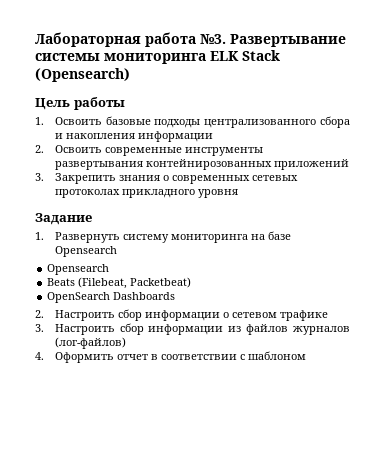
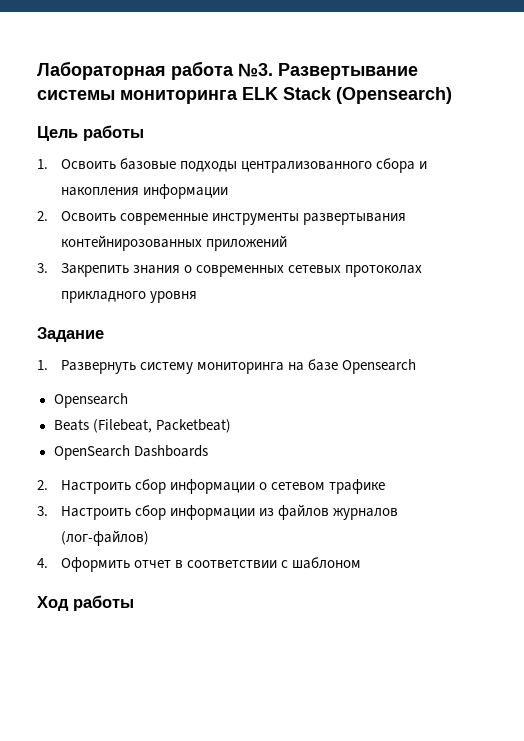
(306, 355) none -> [37,595,134,611] // Ход работы

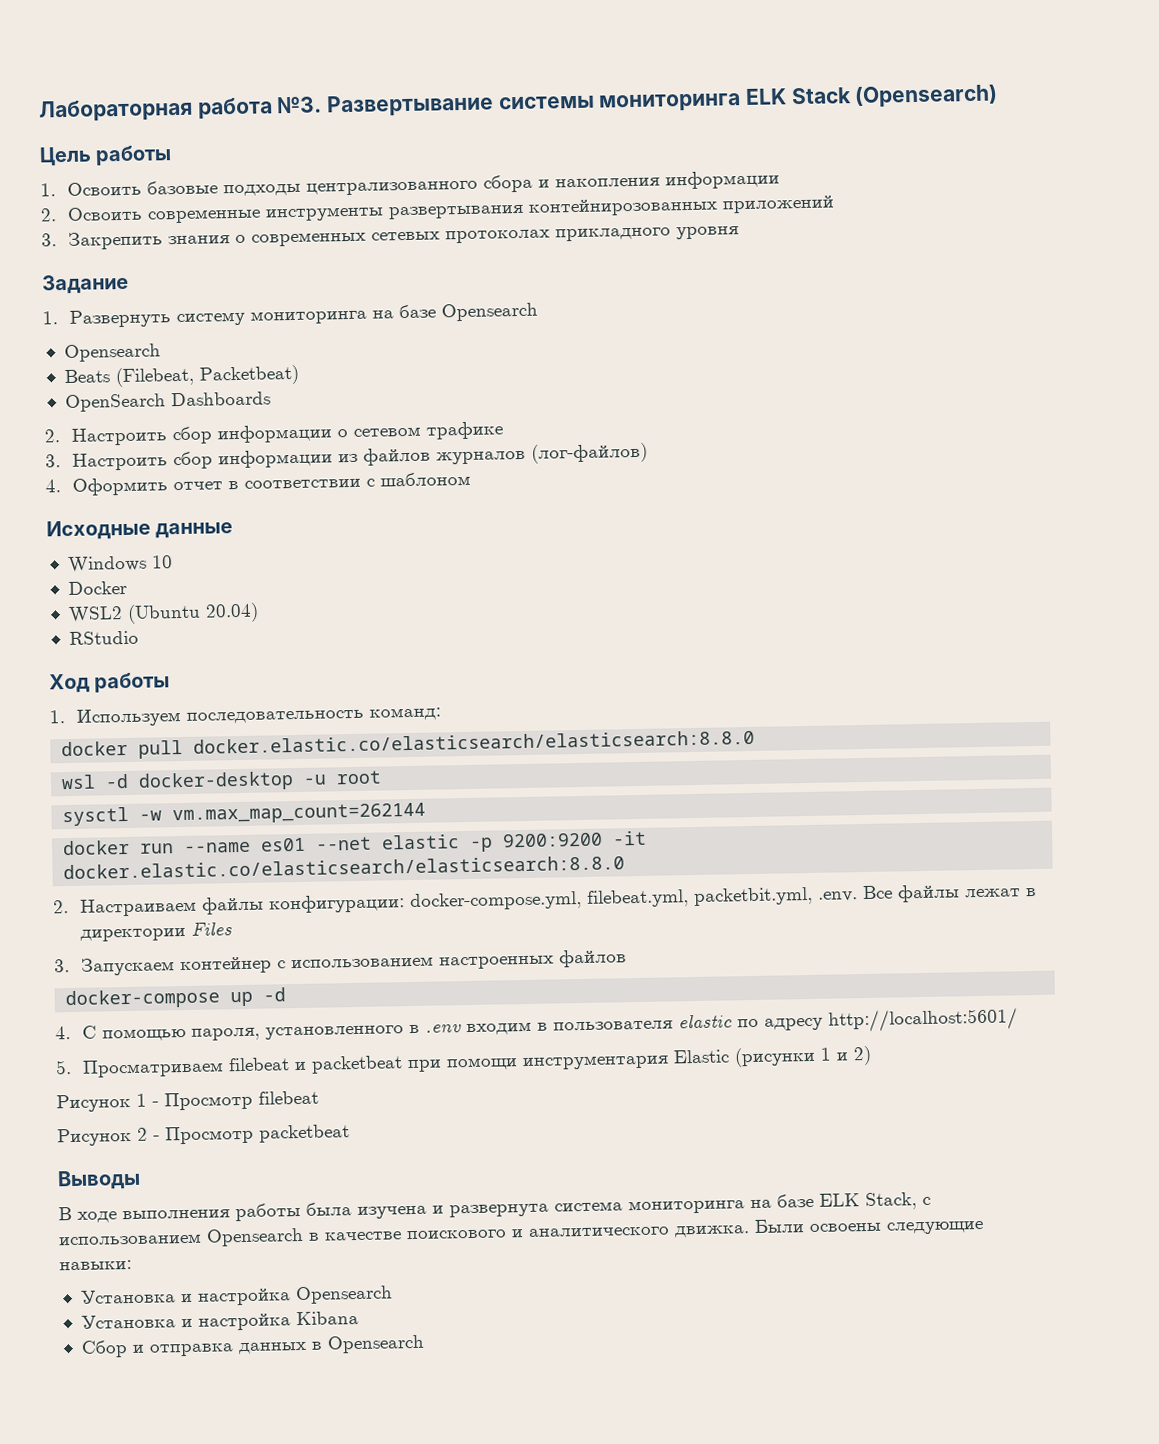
[37,595,134,611] Ход работы -> [46,519,234,541] [67,555,173,574] [67,580,127,596] [67,602,259,624] [68,630,139,645] [49,672,171,694] [49,707,442,727] [61,729,756,759] [61,770,383,792] [62,802,427,827] [63,830,648,856] [63,855,626,880] [53,884,1038,917] [80,921,233,942] [54,949,628,976] [65,987,287,1010] [55,1007,1019,1042] [55,1045,873,1078] [56,1090,319,1113] [57,1124,350,1147] [57,1169,141,1191] [58,1192,931,1223] [58,1219,984,1247] [59,1259,132,1271] [79,1285,393,1306] [80,1310,359,1331] [80,1334,425,1358] Исходные данные // Windows 10 // Docker // WSL2 (Ubuntu 20.04) // RStudio // Ход работы // 1. Используем последовательность команд: // docker pull docker.elastic.co/elasticsearch/elasticsearch:8.8.0 // wsl -d docker-desktop -u root // sysctl -w vm.max_map_count=262144 // docker run --name es01 --net elastic -p 9200:9200 -it docker.elastic.co/elasticsearch/elasticsearch:8.8.0 // 2. Настраиваем файлы конфигурации: docker-compose.yml, filebeat.yml, packetbit.yml, .env. Все файлы лежат в директории Files // 3. Запускаем контейнер с использованием настроенных файлов // docker-compose up -d // 4. С помощью пароля, установленного в .env входим в пользователя elastic по адресу http://localhost:5601/ // 5. Просматриваем filebeat и packetbeat при помощи инструментария Elastic (рисунки 1 и 2) // Рисунок 1 - Просмотр filebeat // Рисунок 2 - Просмотр packetbeat // Выводы // В ходе выполнения работы была изучена и развернута система мониторинга на базе ELK Stack, с использованием Opensearch в качестве поискового и аналитического движка. Были освоены следующие навыки: // Установка и настройка Opensearch // Установка и настройка Kibana // Сбор и отправка данных в Opensearch

